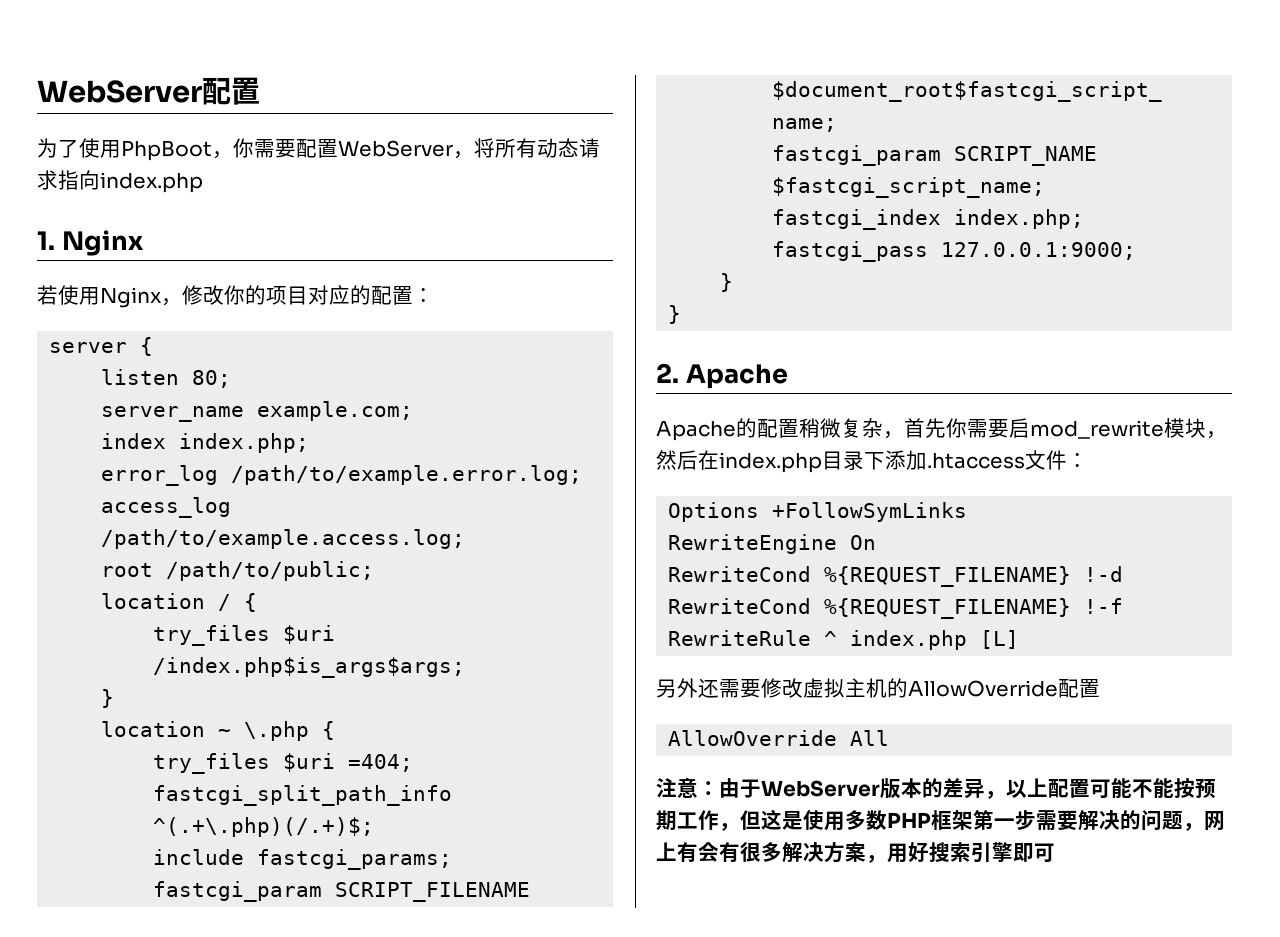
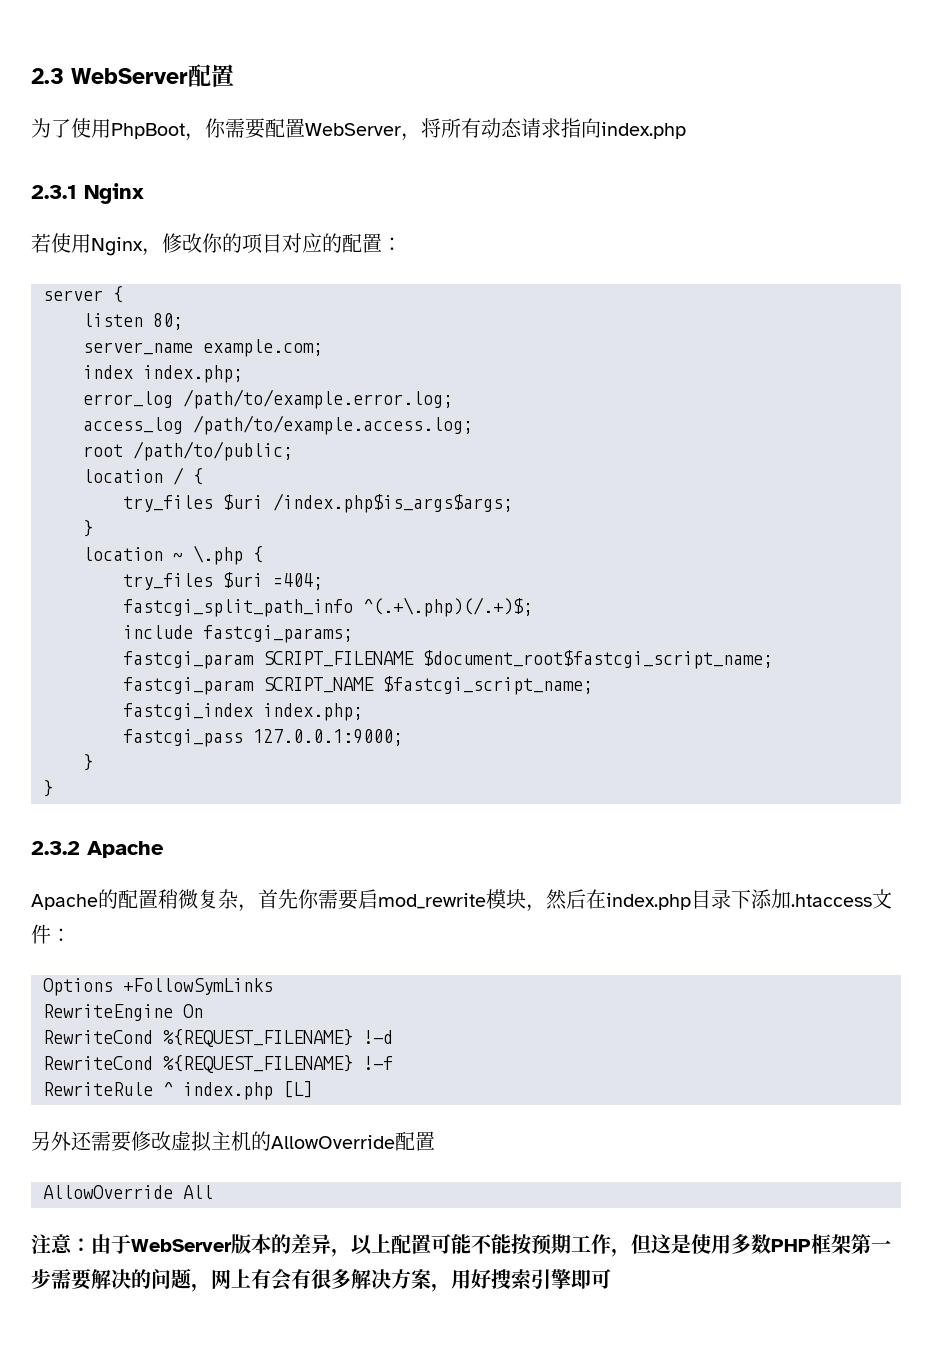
(37, 91) none -> [31,68,64,84] 2.3
[37,231,55,250] 1. -> [31,185,77,199] 2.3.1
[656,363,679,383] 2. -> [31,841,80,855] 2.3.2

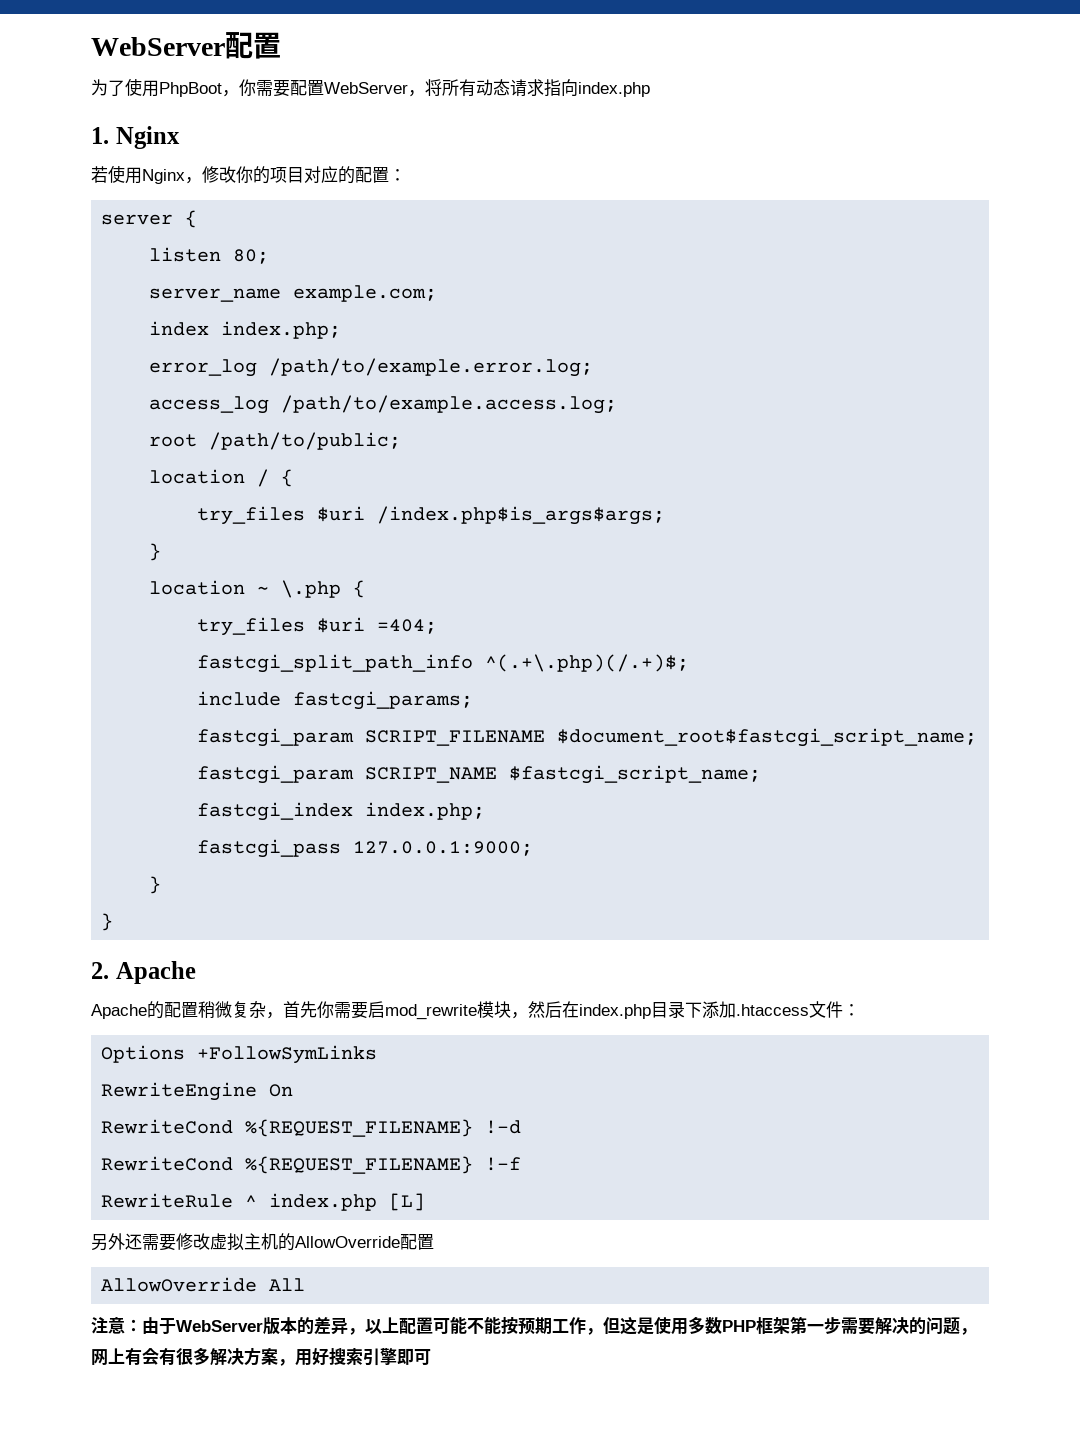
[31,68,64,84] 2.3 -> (91, 46) none
[31,185,77,199] 2.3.1 -> [91,127,109,144] 1.
[31,841,80,855] 2.3.2 -> [91,962,109,979] 2.

